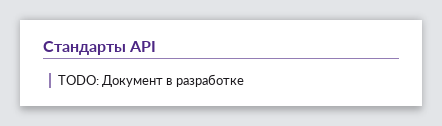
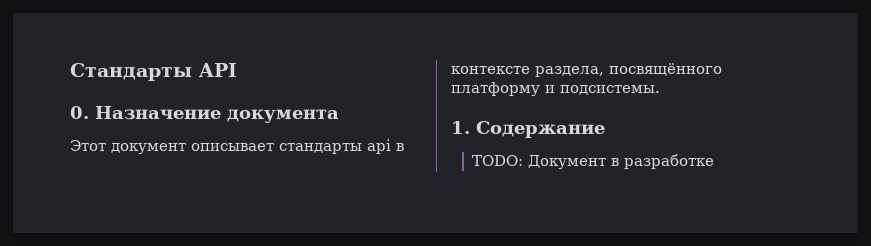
(157, 46) none -> [70,106,339,123] [70,139,404,154] [451,63,722,77] [451,82,660,96] [451,121,605,138] // 0. Назначение документа // Этот документ описывает стандарты api в контексте раздела, посвящённого платформу и подсистемы. // 1. Содержание

